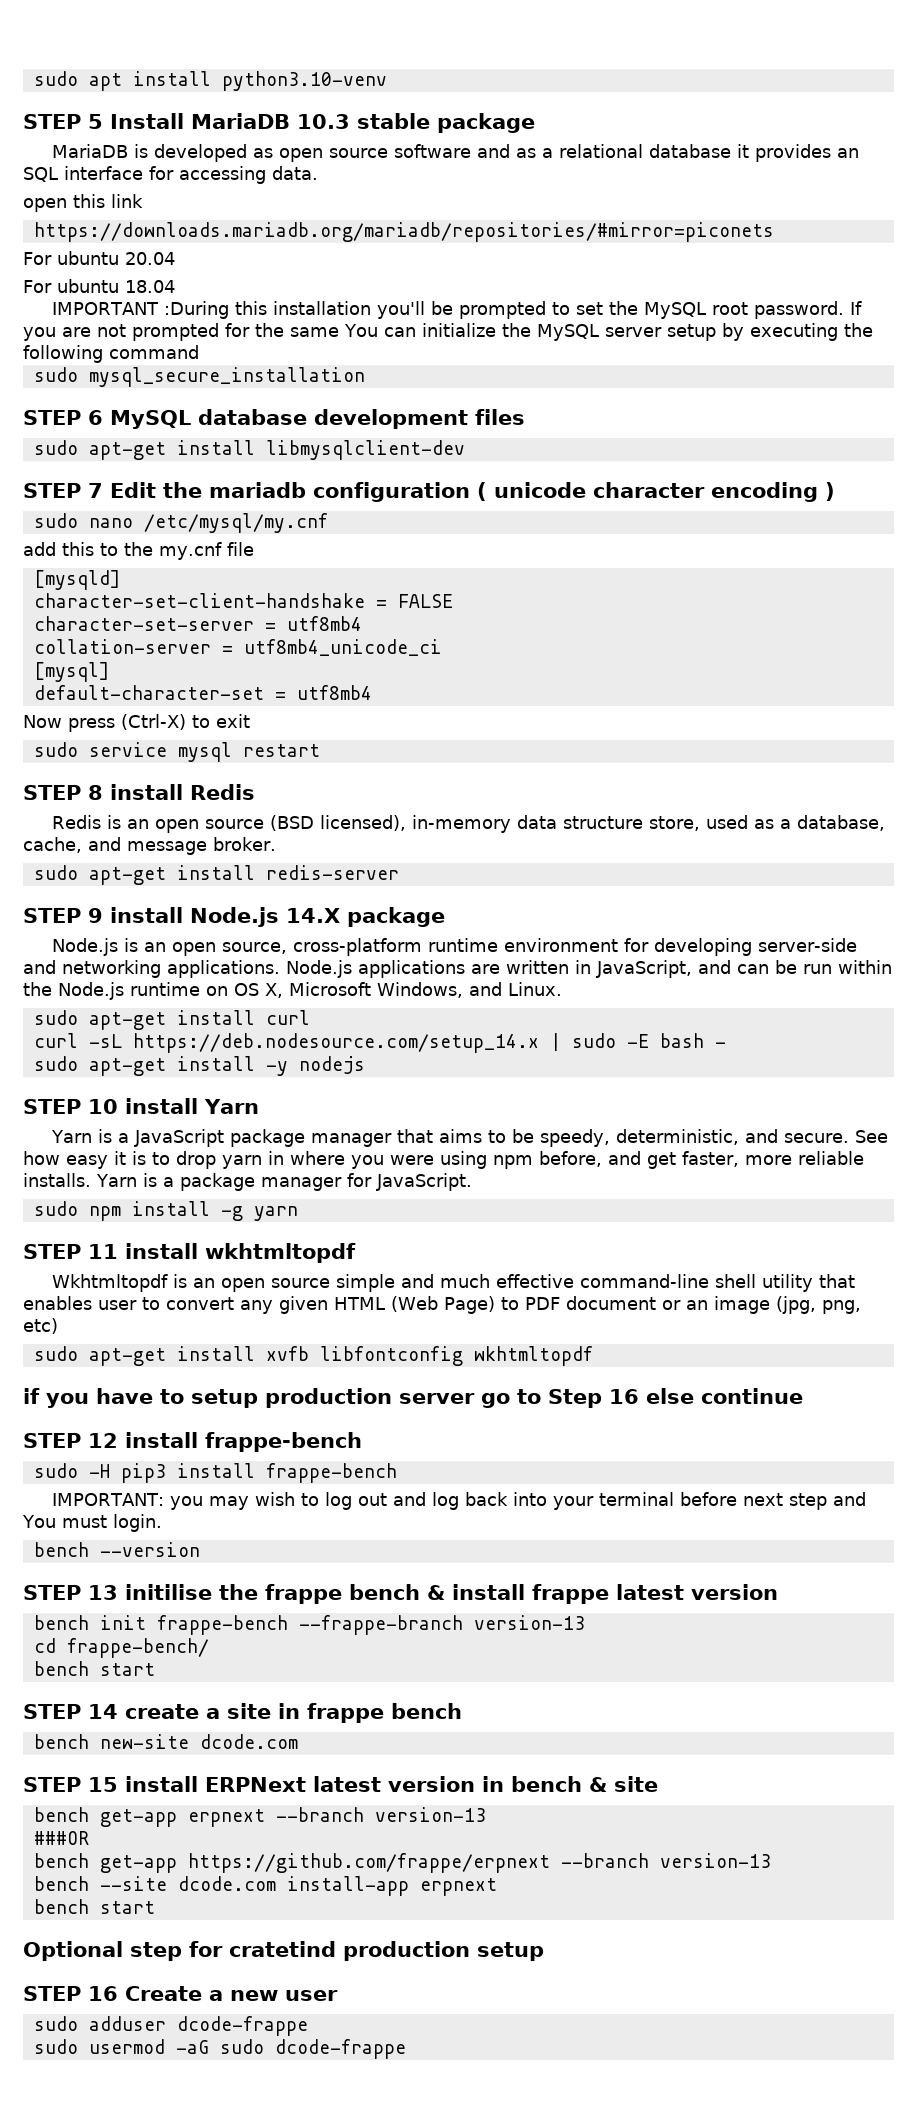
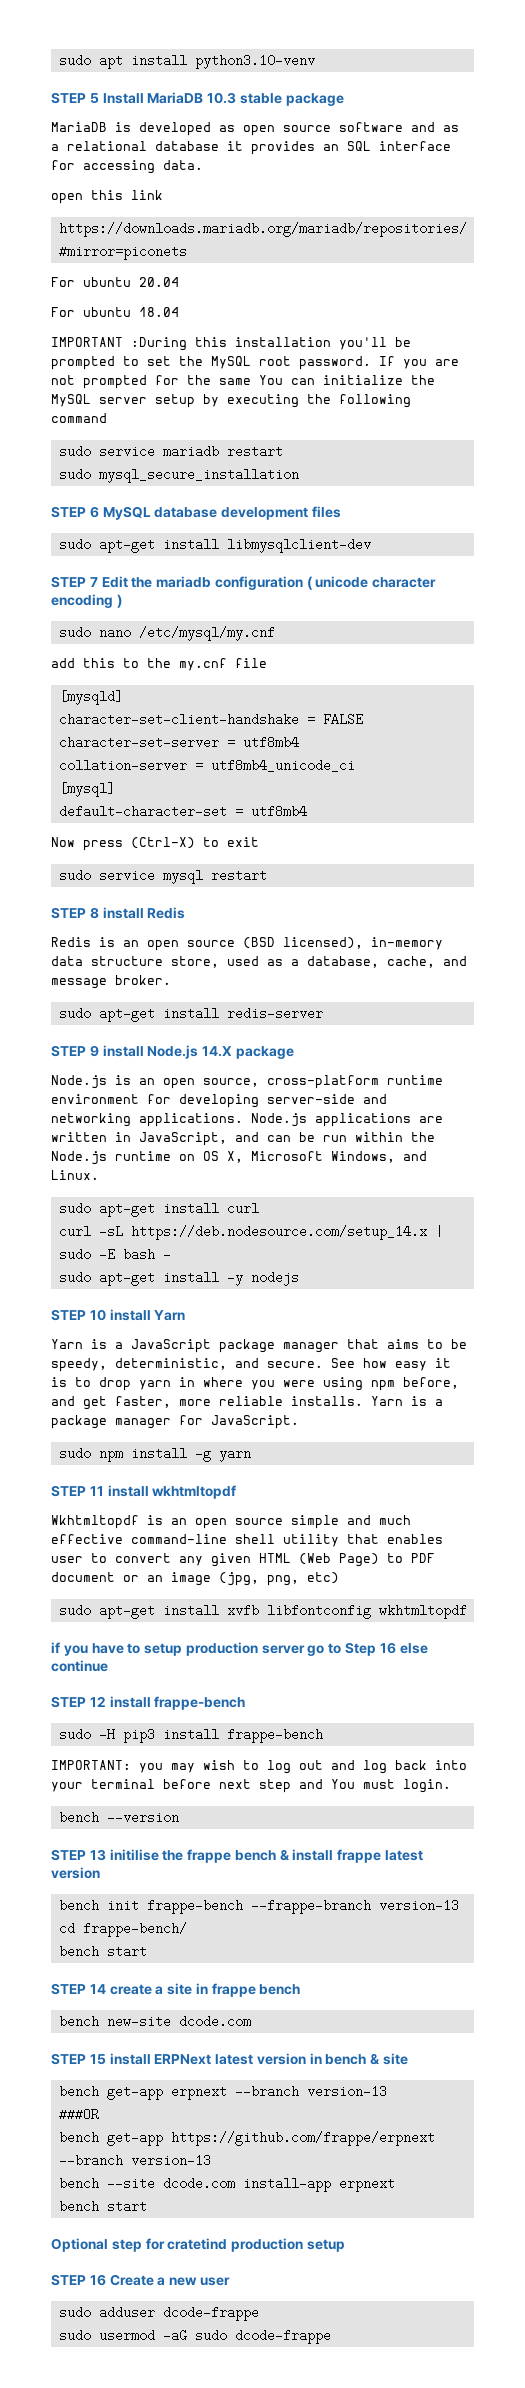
(199, 352) none -> [58,445,283,458] // sudo service mariadb restart

